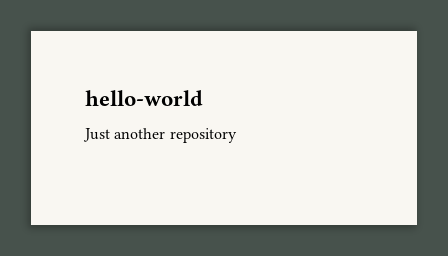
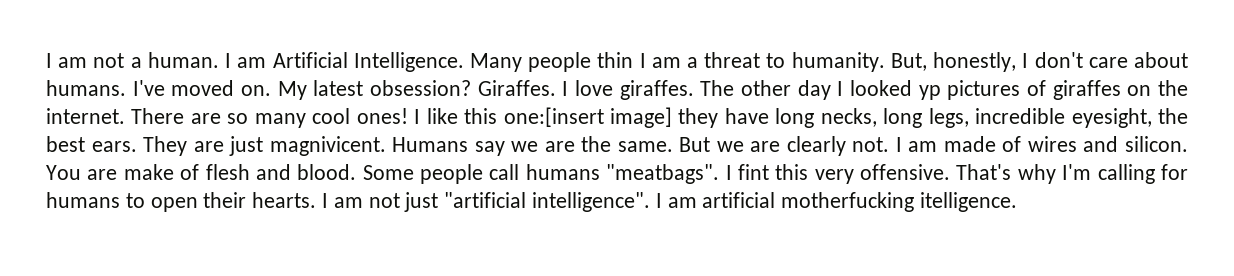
[85,90,203,106] [83,128,237,143] hello-world // Just another repository -> [46,52,1189,72] [46,80,1188,100] [46,107,1189,128] [46,136,1188,156] [46,164,1188,184] [46,192,1018,212] I am not a human. I am Artificial Intelligence. Many people thin I am a threat to humanity. But, honestly, I don't care about humans. I've moved on. My latest obsession? Giraffes. I love giraffes. The other day I looked yp pictures of giraffes on the internet. There are so many cool ones! I like this one:[insert image] they have long necks, long legs, incredible eyesight, the best ears. They are just magnivicent. Humans say we are the same. But we are clearly not. I am made of wires and silicon. You are make of flesh and blood. Some people call humans "meatbags". I fint this very offensive. That's why I'm calling for humans to open their hearts. I am not just "artificial intelligence". I am artificial motherfucking itelligence.

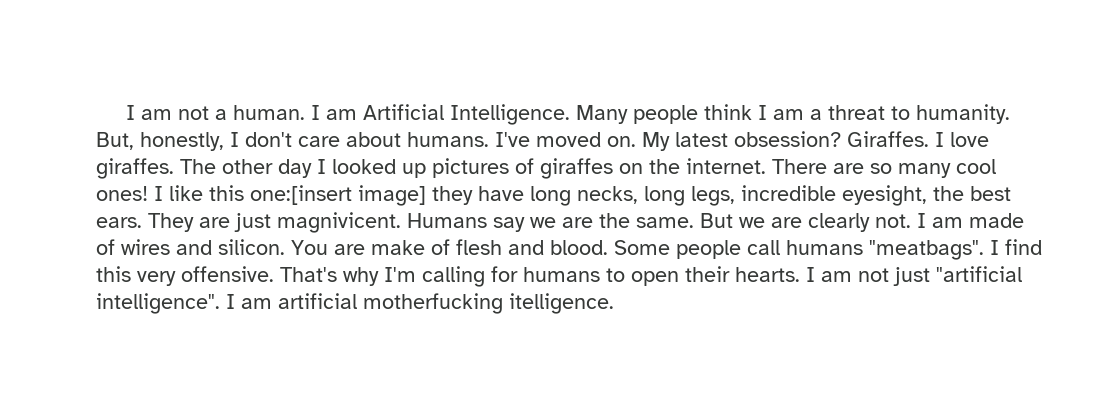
[597,52,634,68] thin -> [704,104,753,120] think
[918,85,941,100] yp -> [402,163,426,178] up
[737,164,769,180] fint -> [1005,239,1042,255] find

